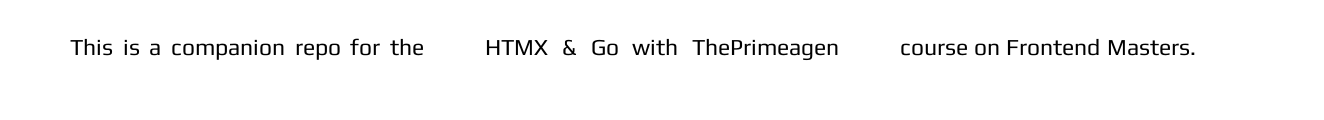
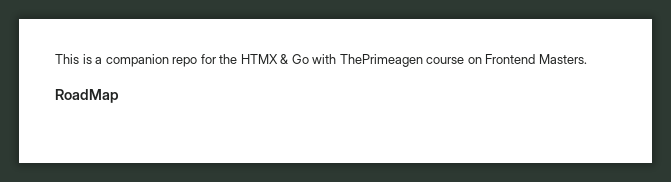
(1196, 48) none -> [55,89,119,103] // RoadMap

